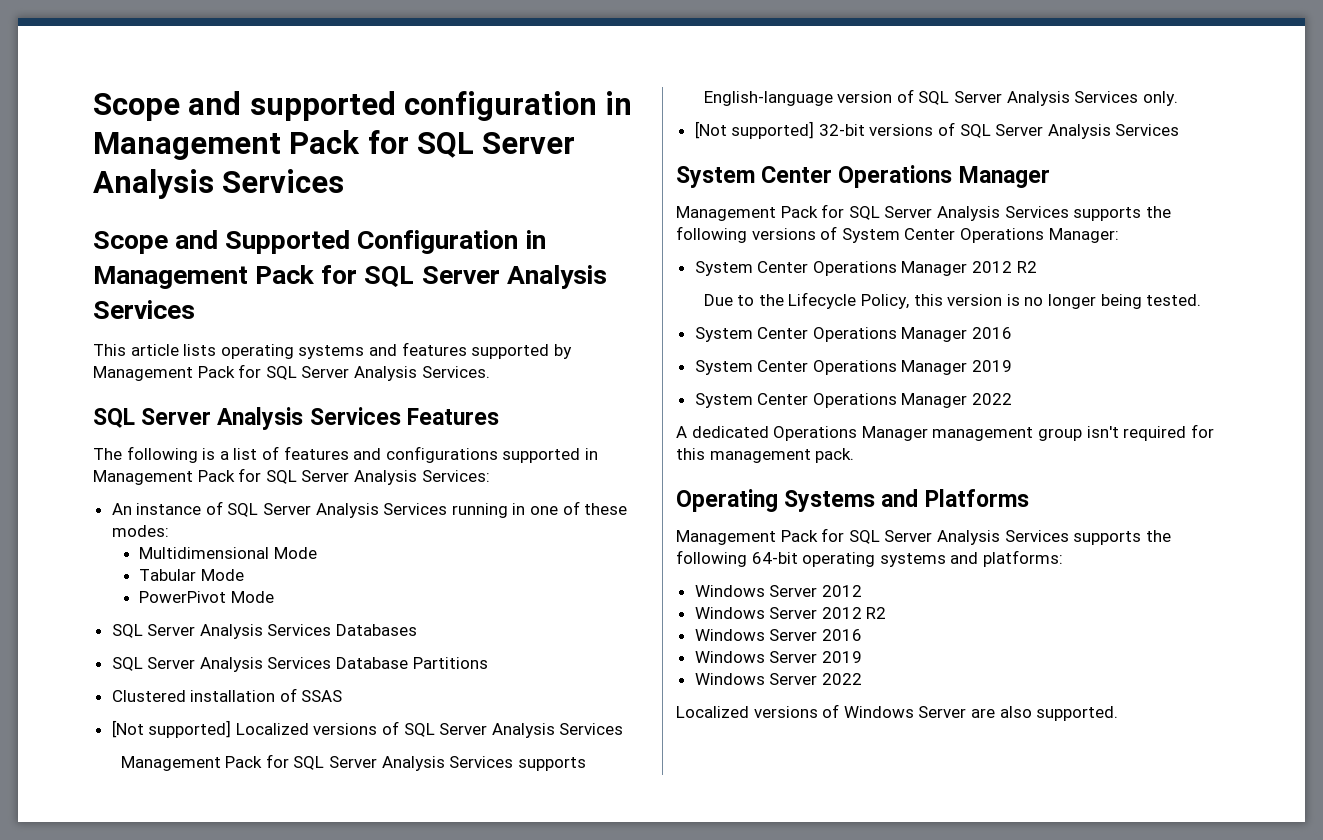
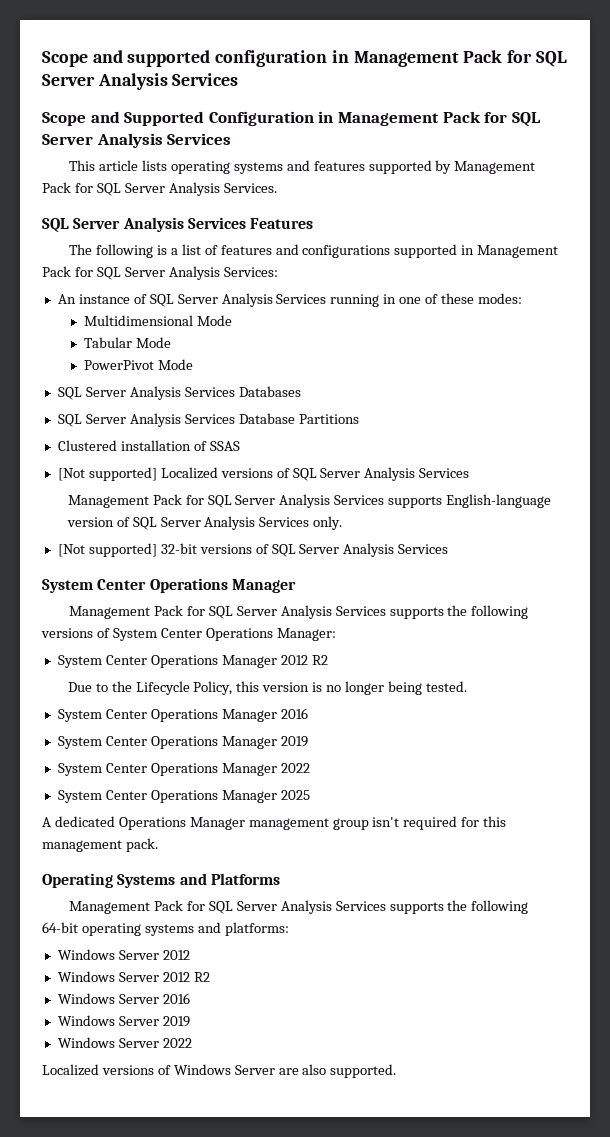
(1013, 399) none -> [57,790,310,803] // System Center Operations Manager 2025

